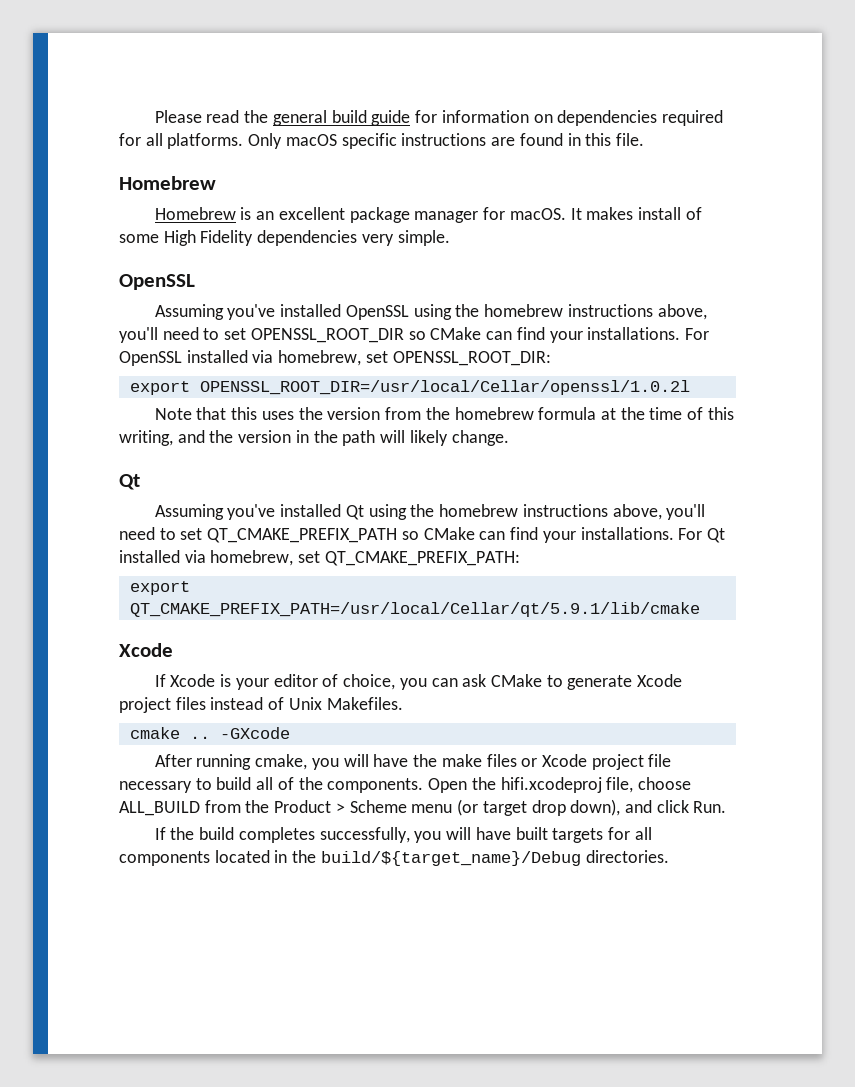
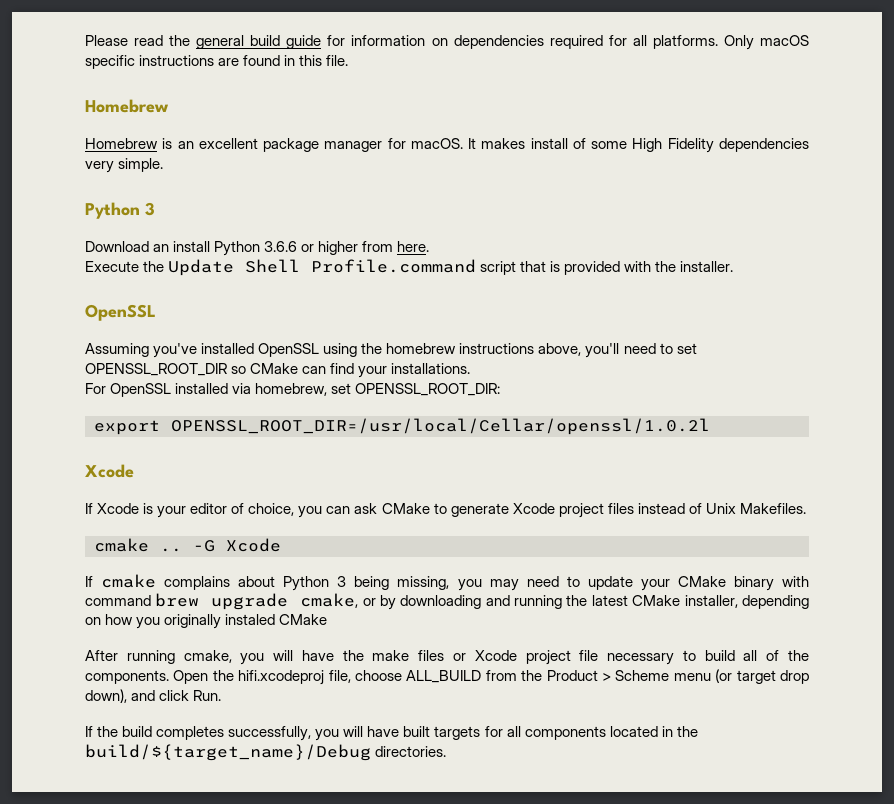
(450, 238) none -> [85,202,155,219] [85,241,430,256] [85,259,734,276] // Python 3 // Download an install Python 3.6.6 or higher from here. // Execute the Update Shell Profile.command script that is provided with the installer.
(681, 333) none -> (471, 368) //
[154,407,734,420] [119,430,509,446] [119,474,140,490] [154,504,706,520] [119,527,725,543] [119,550,520,566] [129,581,190,595] [129,602,700,617] // Note that this uses the version from the homebrew formula at the time of this writing, and the version in the path will likely change. // Qt // Assuming you've installed Qt using the homebrew instructions above, you'll need to set QT_CMAKE_PREFIX_PATH so CMake can find your installations. For Qt installed via homebrew, set QT_CMAKE_PREFIX_PATH: // export QT_CMAKE_PREFIX_PATH=/usr/local/Cellar/qt/5.9.1/lib/cmake -> (710, 426) none
[219,727,290,739] -GXcode -> [193,538,281,552] [85,574,809,591] [85,593,810,610] [85,614,328,629] -G Xcode // If cmake complains about Python 3 being missing, you may need to update your CMake binary with command brew upgrade cmake, or by downloading and running the latest CMake installer, depending on how you originally instaled CMake

